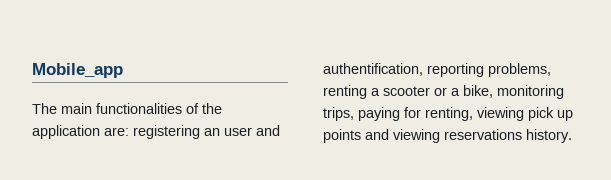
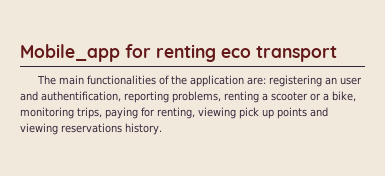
(123, 70) none -> [125,44,337,62] for renting eco transport

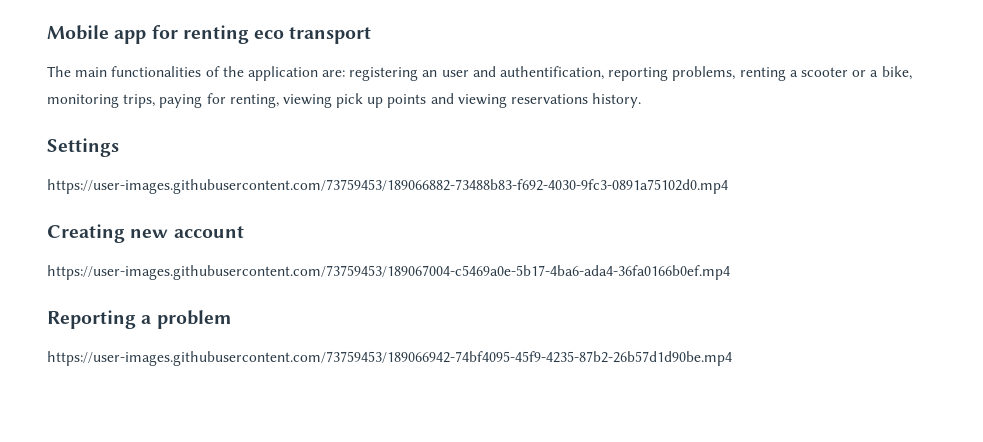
[20,44,120,62] Mobile_app -> [47,25,147,44] Mobile app
(162, 129) none -> [47,138,119,157] [47,179,728,194] [47,224,244,243] [47,265,730,280] [47,310,231,329] [47,351,732,366] // Settings // https://user-images.githubusercontent.com/73759453/189066882-73488b83-f692-4030-9fc3-0891a75102d0.mp4 // Creating new account // https://user-images.githubusercontent.com/73759453/189067004-c5469a0e-5b17-4ba6-ada4-36fa0166b0ef.mp4 // Reporting a problem // https://user-images.githubusercontent.com/73759453/189066942-74bf4095-45f9-4235-87b2-26b57d1d90be.mp4

